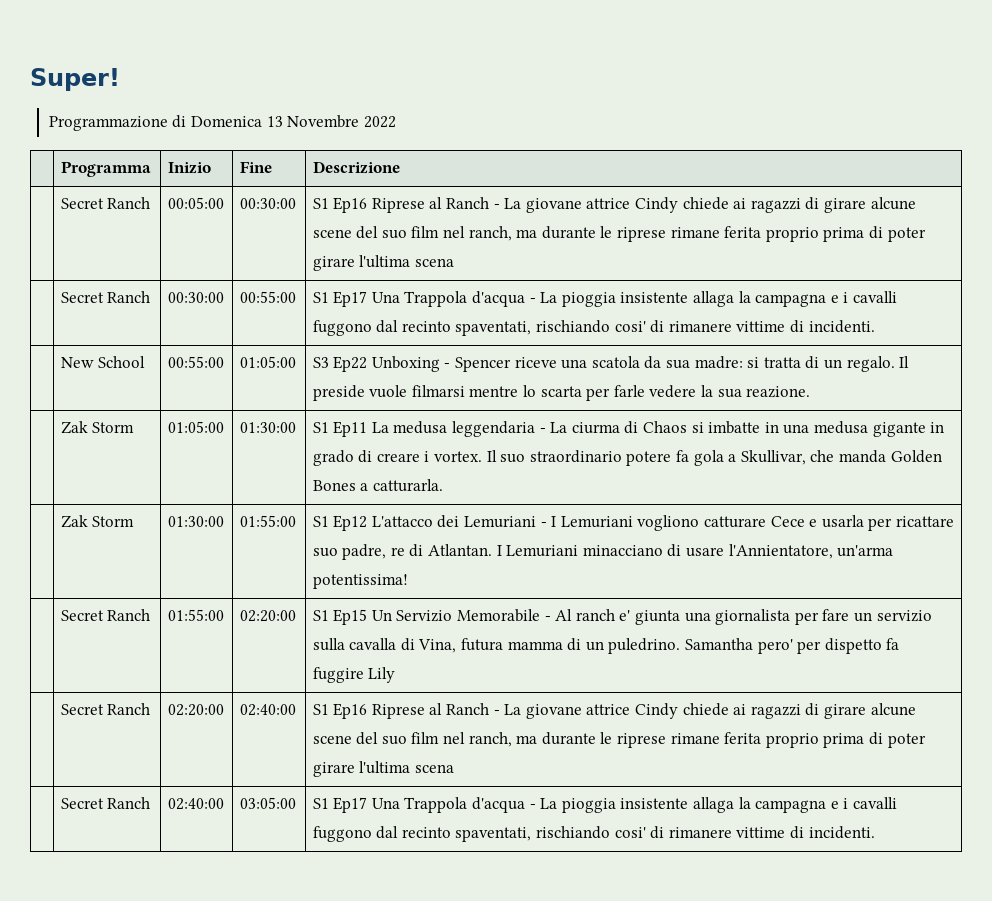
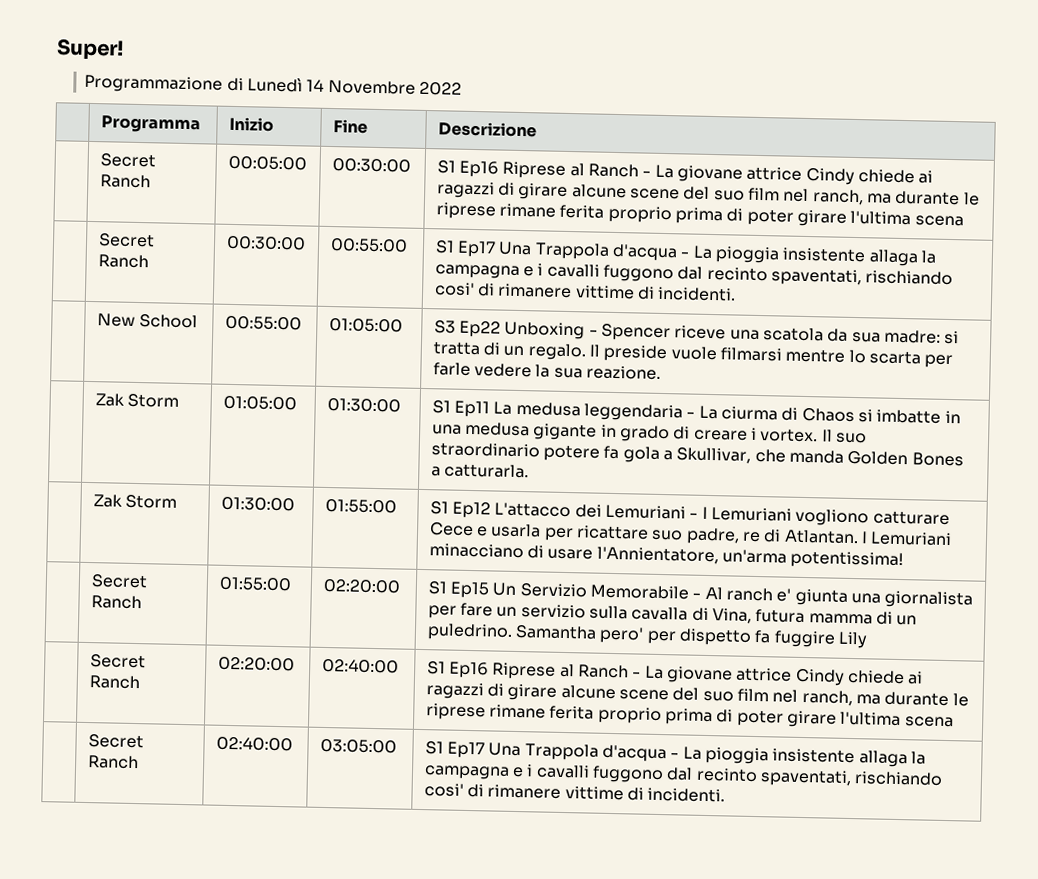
[190,116,283,127] Domenica 13 -> [247,77,325,93] Lunedì 14

